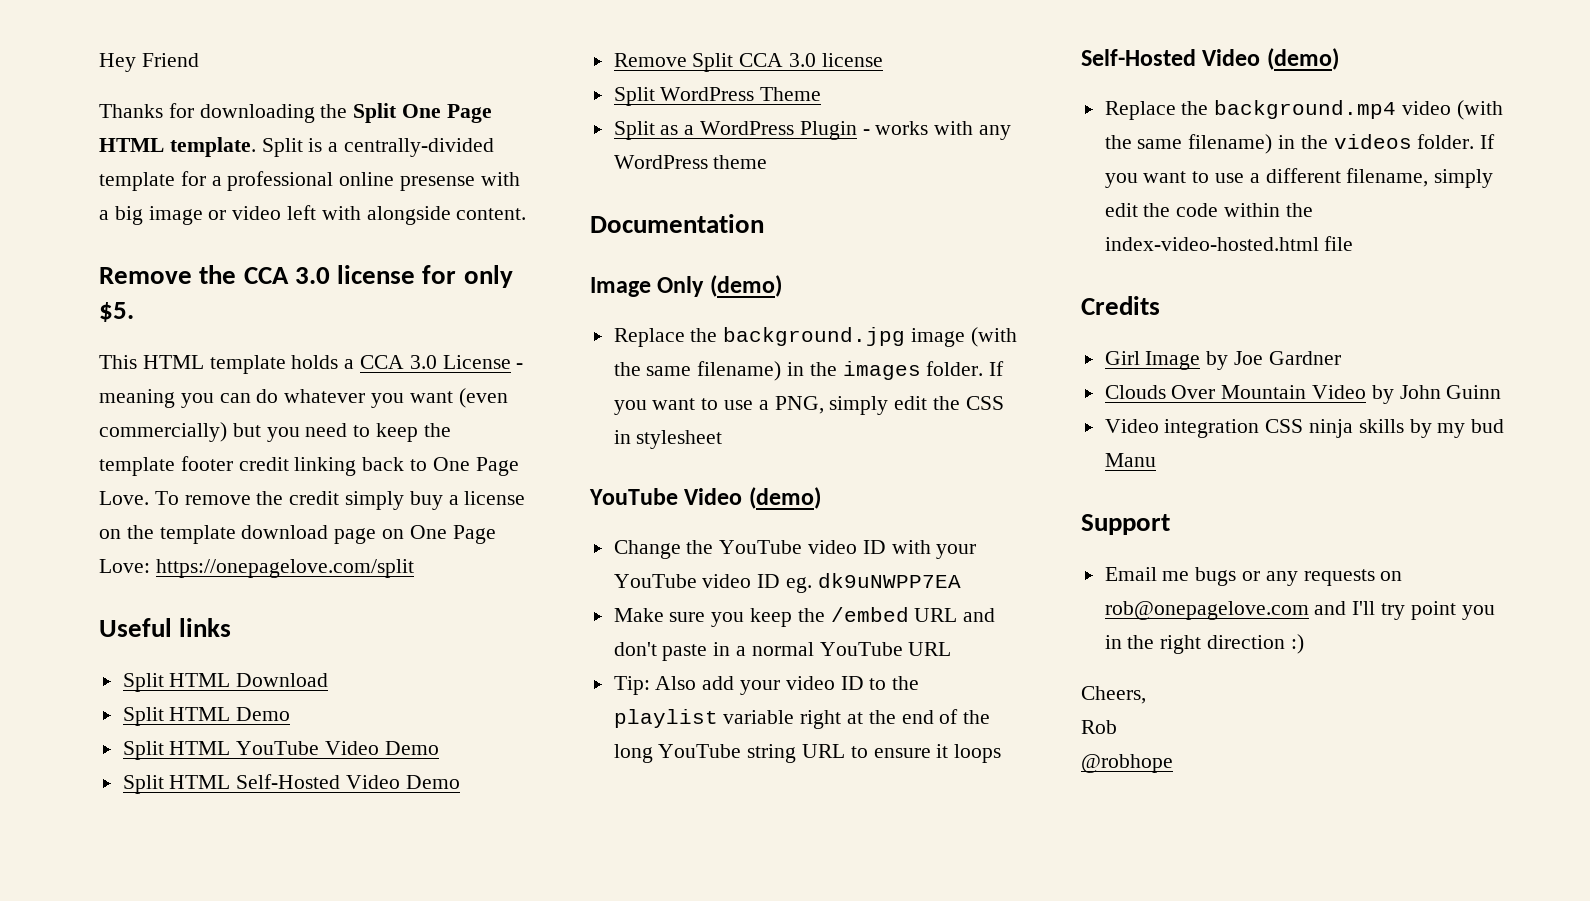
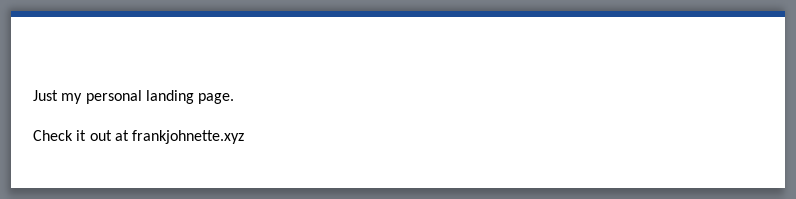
[99,53,199,72] [99,103,492,123] [99,137,495,157] [99,171,520,191] [99,205,527,225] [99,265,513,288] [99,302,134,322] [99,355,524,374] [99,388,508,408] [99,422,451,442] [99,456,519,476] [99,491,526,510] [99,525,496,544] [99,559,414,578] [99,618,232,637] [122,673,329,692] [122,707,291,726] [122,741,439,760] [122,774,460,794] [613,53,883,72] [613,87,822,106] [613,121,1012,140] [613,155,768,169] [590,214,764,233] [590,275,782,297] [613,327,1017,347] [613,361,1005,381] [613,396,1004,415] [613,430,723,449] [589,487,821,509] [613,540,977,559] [613,573,961,593] [613,607,996,627] [613,642,952,661] [613,676,920,695] [613,709,991,729] [613,744,1002,763] [1081,48,1339,70] [1104,100,1503,120] [1104,134,1496,154] [1104,168,1494,188] [1104,203,1313,217] [1104,236,1354,251] [1081,296,1160,315] [1104,351,1341,370] [1104,385,1502,404] [1104,419,1505,438] [1104,453,1156,467] [1081,514,1170,535] [1104,567,1403,586] [1104,601,1495,620] [1104,634,1304,654] [1081,686,1146,704] [1081,720,1117,734] [1081,754,1173,773] Hey Friend // Thanks for downloading the Split One Page HTML template. Split is a centrally-divided template for a professional online presense with a big image or video left with alongside content. // Remove the CCA 3.0 license for only $5. // This HTML template holds a CCA 3.0 License - meaning you can do whatever you want (even commercially) but you need to keep the template footer credit linking back to One Page Love. To remove the credit simply buy a license on the template download page on One Page Love: https://onepagelove.com/split // Useful links // Split HTML Download // Split HTML Demo // Split HTML YouTube Video Demo // Split HTML Self-Hosted Video Demo // Remove Split CCA 3.0 license // Split WordPress Theme // Split as a WordPress Plugin - works with any WordPress theme // Documentation // Image Only (demo) // Replace the background.jpg image (with the same filename) in the images folder. If you want to use a PNG, simply edit the CSS in stylesheet // YouTube Video (demo) // Change the YouTube video ID with your YouTube video ID eg. dk9uNWPP7EA // Make sure you keep the /embed URL and don't paste in a normal YouTube URL // Tip: Also add your video ID to the playlist variable right at the end of the long YouTube string URL to ensure it loops // Self-Hosted Video (demo) // Replace the background.mp4 video (with the same filename) in the videos folder. If you want to use a different filename, simply edit the code within the index-video-hosted.html file // Credits // Girl Image by Joe Gardner // Clouds Over Mountain Video by John Guinn // Video integration CSS ninja skills by my bud Manu // Support // Email me bugs or any requests on rob@onepagelove.com and I'll try point you in the right direction :) // Cheers, // Rob // @robhope -> [33,90,235,104] [33,130,245,144] Just my personal landing page. // Check it out at frankjohnette.xyz

